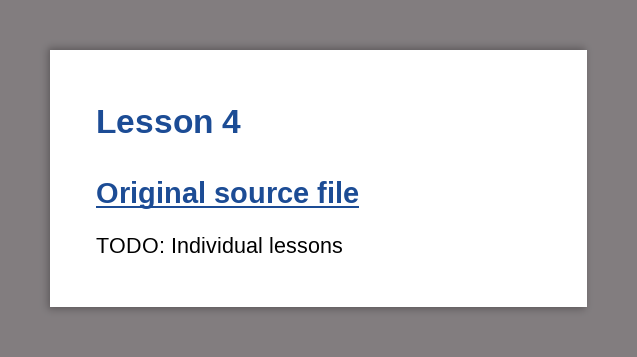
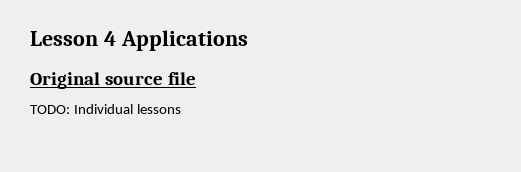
(242, 121) none -> [120,30,248,51] Applications

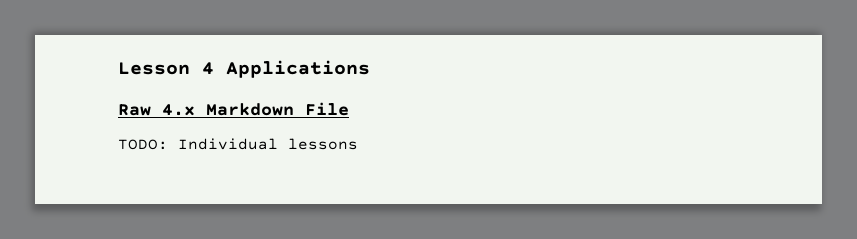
[30,72,196,89] Original source file -> [118,102,349,116] Raw 4.x Markdown File

